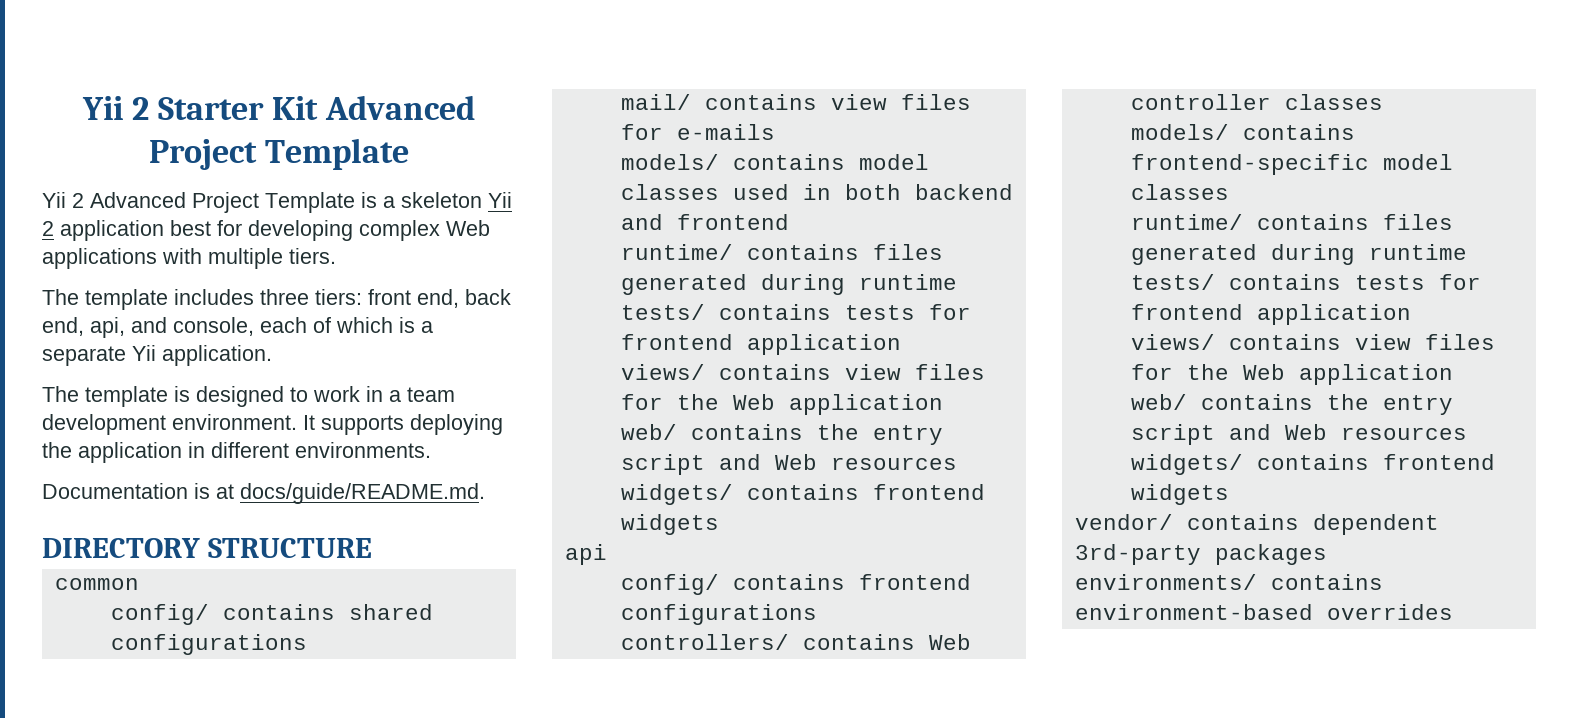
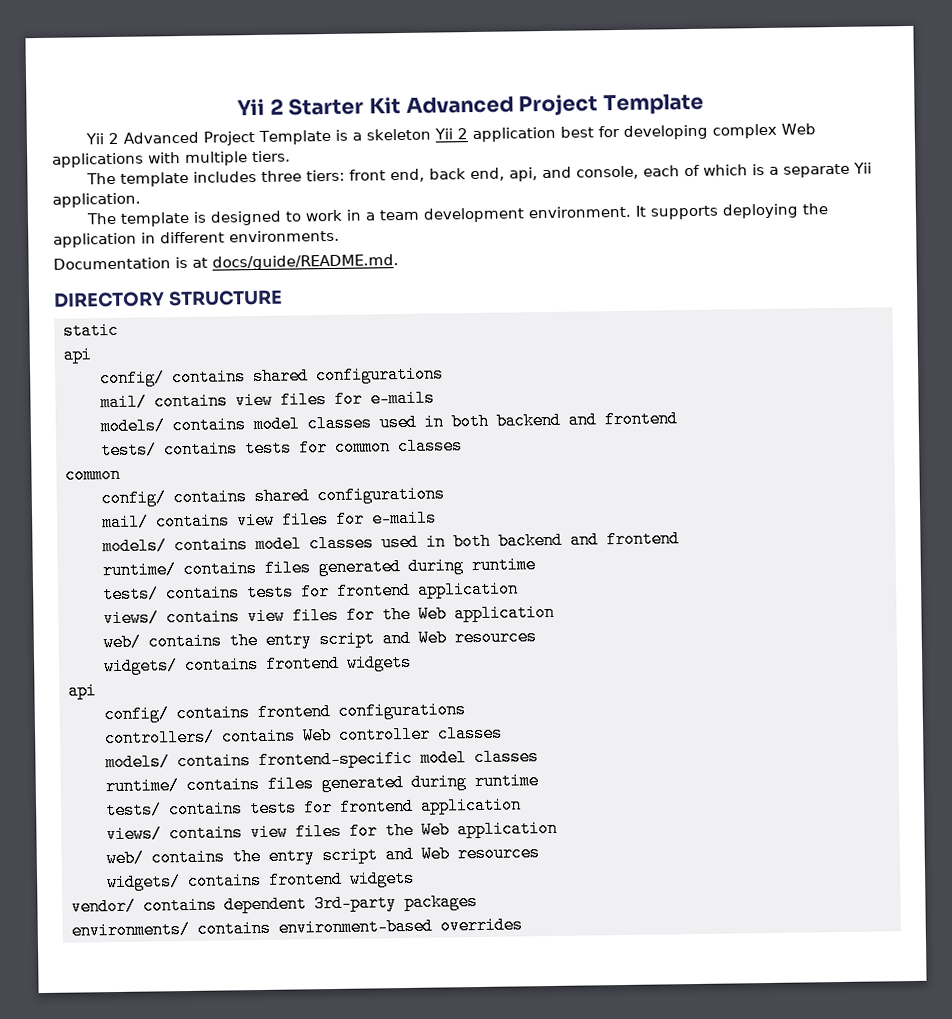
(372, 548) none -> [62,321,119,340] [62,346,92,364] [99,365,444,388] [99,389,435,412] [99,410,678,436] [100,437,463,460] // static // api // config/ contains shared configurations // mail/ contains view files for e-mails // models/ contains model classes used in both backend and frontend // tests/ contains tests for common classes

